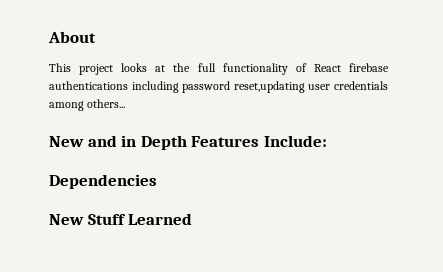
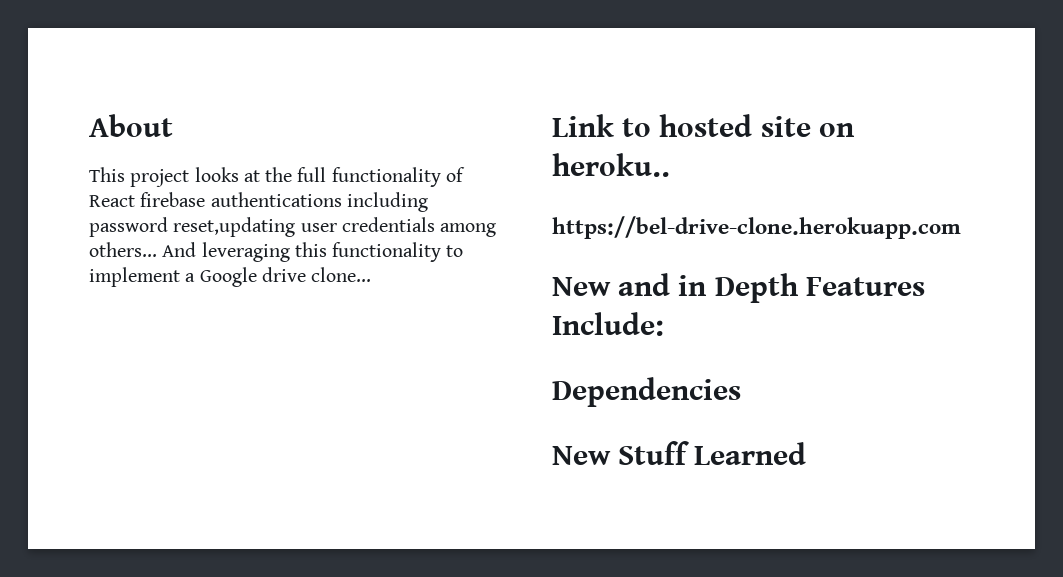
(126, 103) none -> [162,242,464,262] [89,267,372,287] [552,114,855,137] [552,153,670,177] [552,216,961,239] And leveraging this functionality to implement a Google drive clone... // Link to hosted site on heroku.. // https://bel-drive-clone.herokuapp.com

